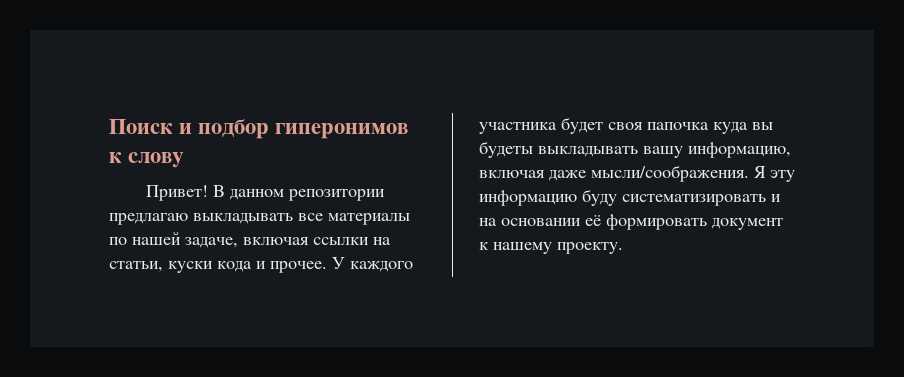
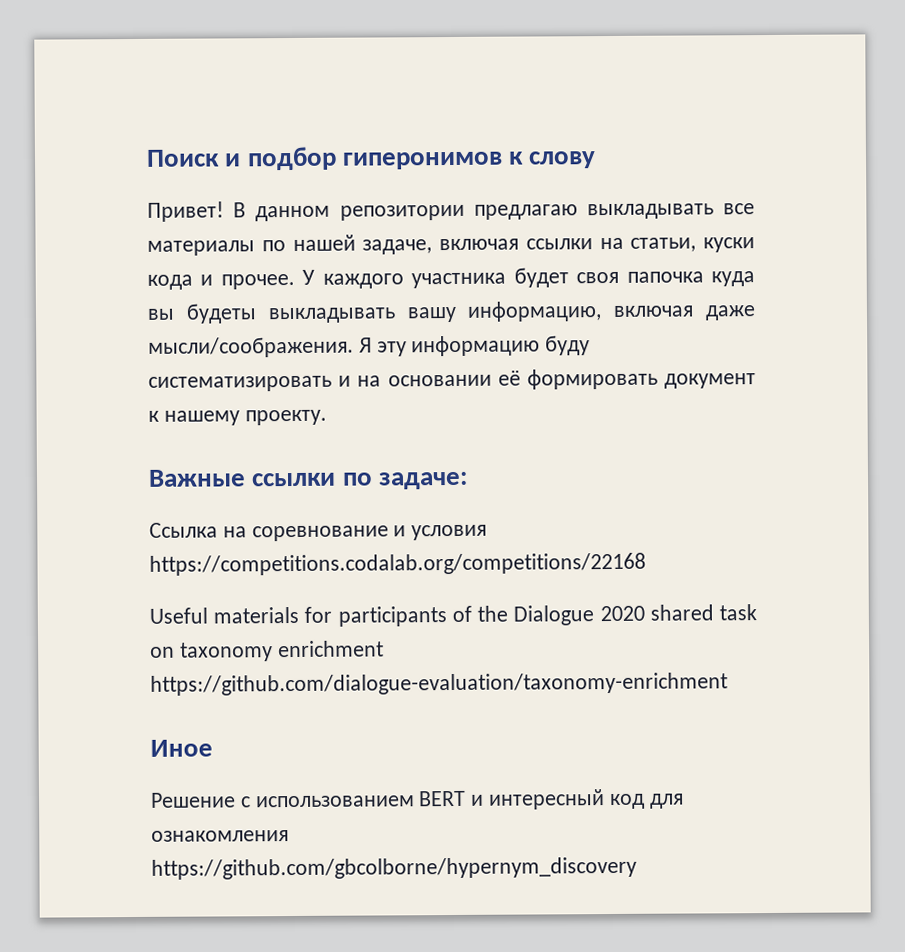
(623, 248) none -> [148,469,468,490] [149,522,488,542] [149,552,646,576] [149,604,757,627] [150,640,384,662] [150,672,728,696] [150,739,213,757] [150,789,684,810] [151,830,289,842] [151,856,637,880] // Важные ссылки по задаче: // Ссылка на соревнование и условия https://competitions.codalab.org/competitions/22168 // Useful materials for participants of the Dialogue 2020 shared task on taxonomy enrichment https://github.com/dialogue-evaluation/taxonomy-enrichment // Иное // Решение с использованием BERT и интересный код для ознакомления https://github.com/gbcolborne/hypernym_discovery

